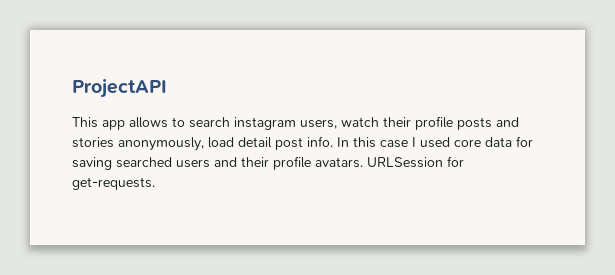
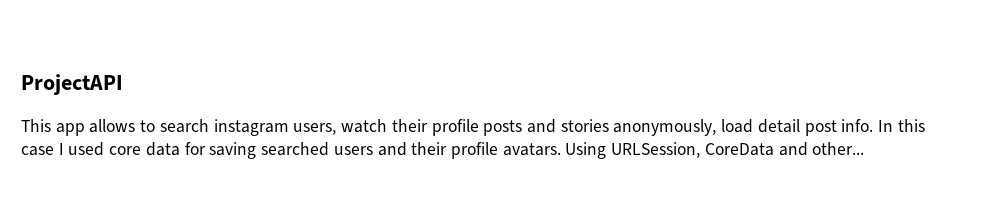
[367,156,464,168] [72,177,155,190] URLSession for get-requests. -> [565,142,865,159] Using URLSession, CoreData and other...

